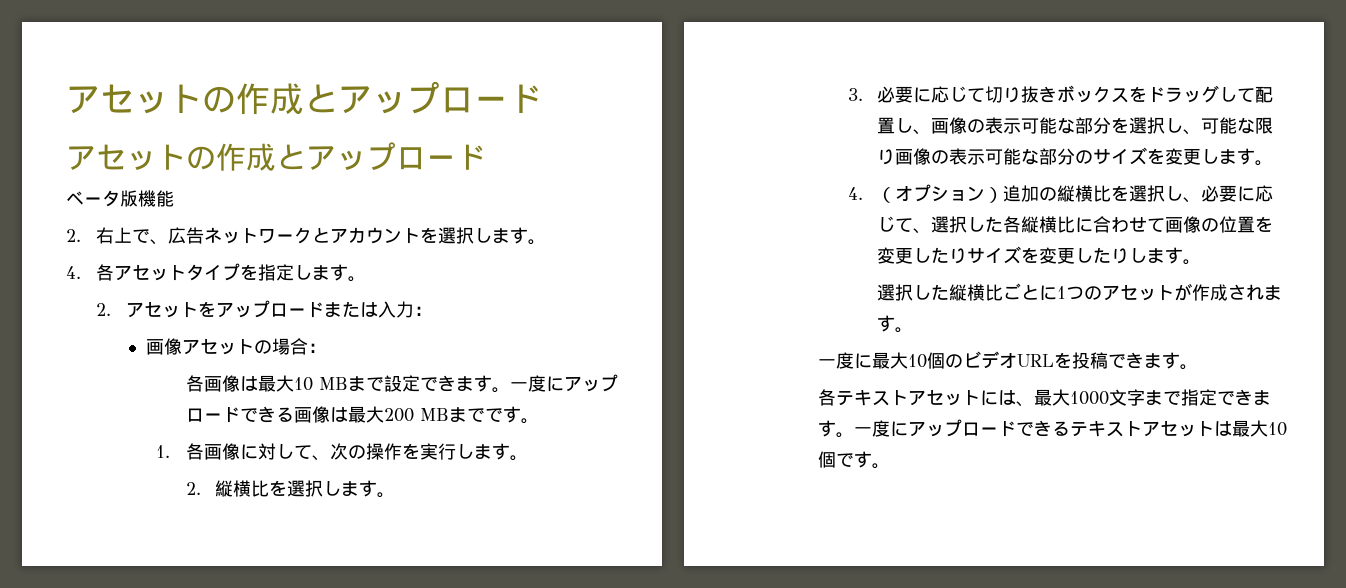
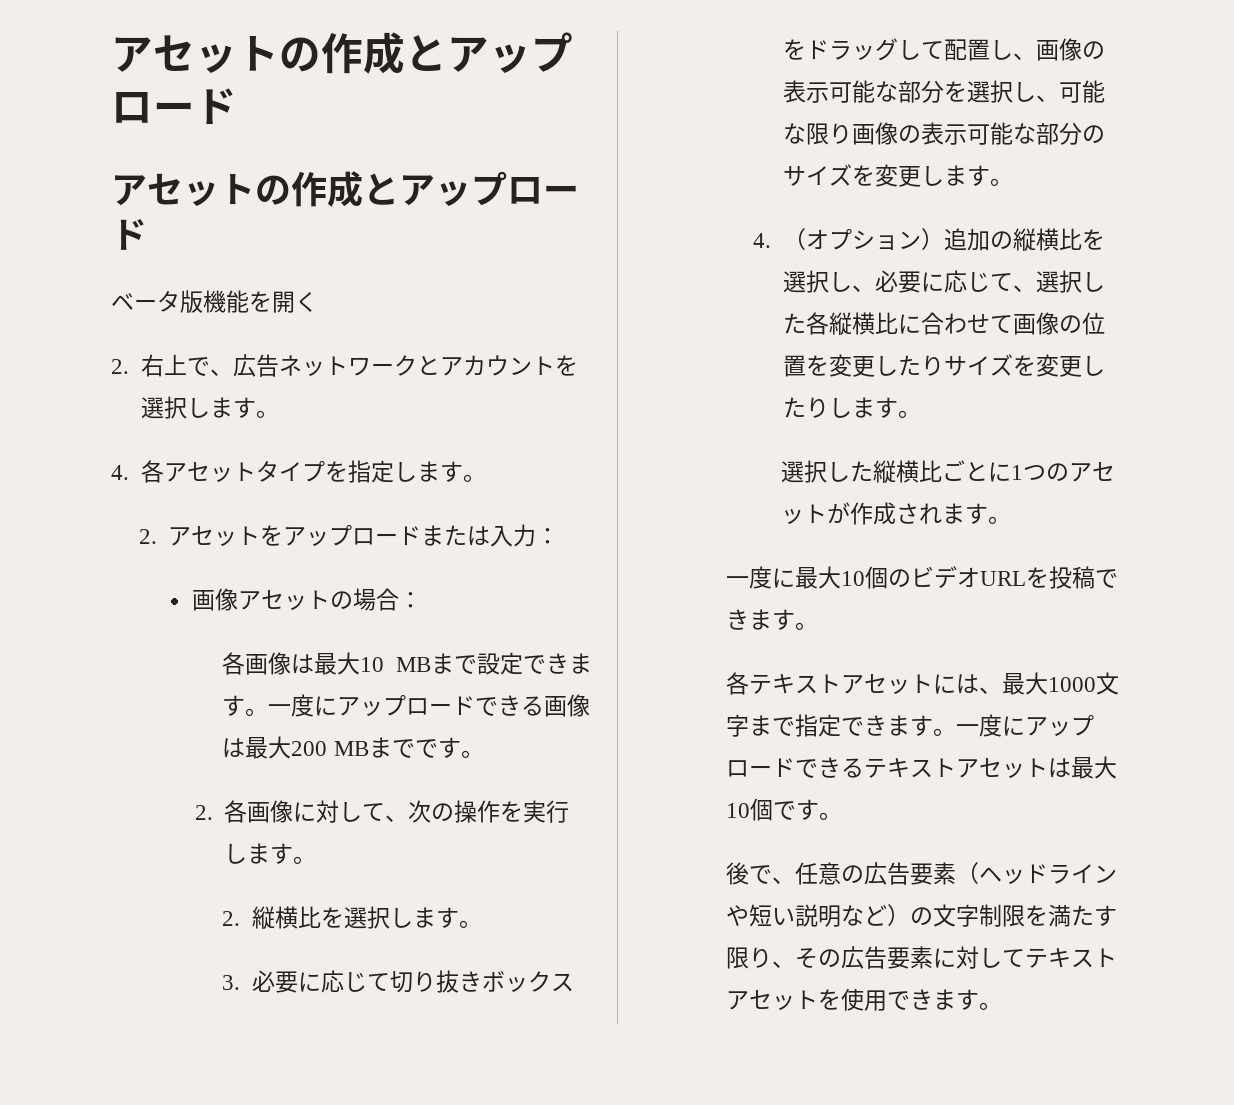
(174, 198) none -> [249,291,318,313] を開く
[155,445,170,458] 1. -> [194,805,213,820] 2.
(890, 466) none -> [725,862,1117,885] [725,904,1117,927] [725,946,1117,969] [725,988,1002,1011] // 後で、任意の広告要素（ヘッドラインや短い説明など）の文字制限を満たす限り、その広告要素に対してテキストアセットを使用できます。

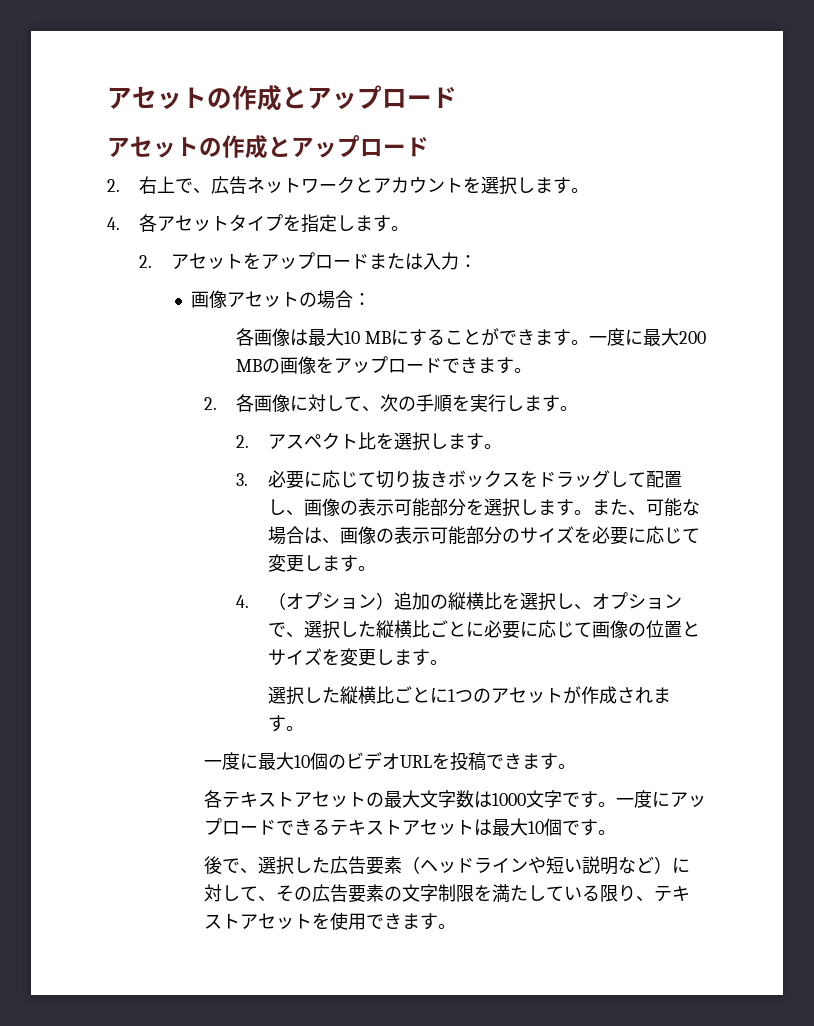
[111,290,318,313] // ベータ版機能を開く -> (429, 147) none
[431,652,592,675] [222,694,591,717] [222,736,438,759] まで設定できます。一度にアップロードできる画像は最大200 MBまでで -> [391,328,706,346] [235,356,496,374] にすることができます。一度に最大200 MBの画像をアップロードできま
[454,800,501,823] 操作 -> [415,394,452,412] 手順
[251,906,298,929] 縦横 -> [268,432,359,450] アスペクト
[874,81,898,102] な -> (431, 507) none
[1035,80,1105,103] [782,122,1036,145] 、可能な限り画像の表示可能な -> [538,498,701,517] [268,526,467,545] ます。また、可能な場合は、画像の表示可能
(875, 175) none -> [592,526,701,545] 必要に応じて
[874,270,1105,293] [782,312,1105,335] [782,354,1105,377] [782,397,852,418] 必要に応じて、選択した各縦横比に合わせて画像の位置を変更したりサイズを変更したりし -> [592,592,683,610] [268,620,701,639] [268,648,395,666] オプションで、選択した縦横比ごとに必要に応じて画像の位置とサイズを変更し
[932,672,1119,695] [725,714,910,737] には、最大1000文字まで指定できま -> [365,790,580,808] の最大文字数は1000文字で
[794,862,864,885] 任意の -> [257,856,330,875] 選択した
[909,904,1117,927] [725,946,1025,969] の文字制限を満たす限り、その広告要素に対して -> [671,857,690,873] [203,884,654,903] に対して、その広告要素の文字制限を満たしている限り、

